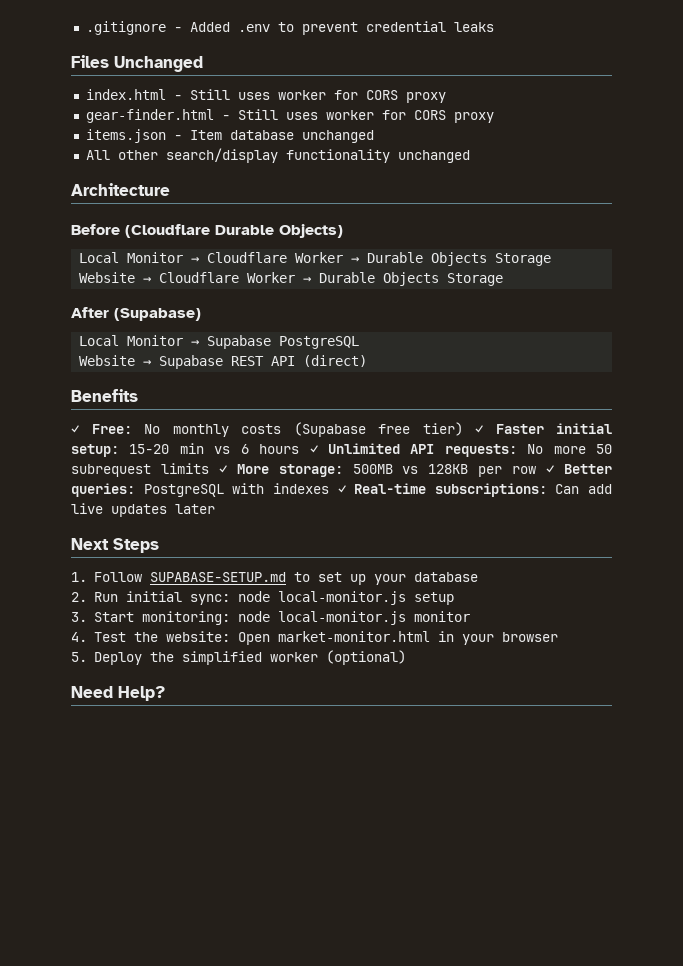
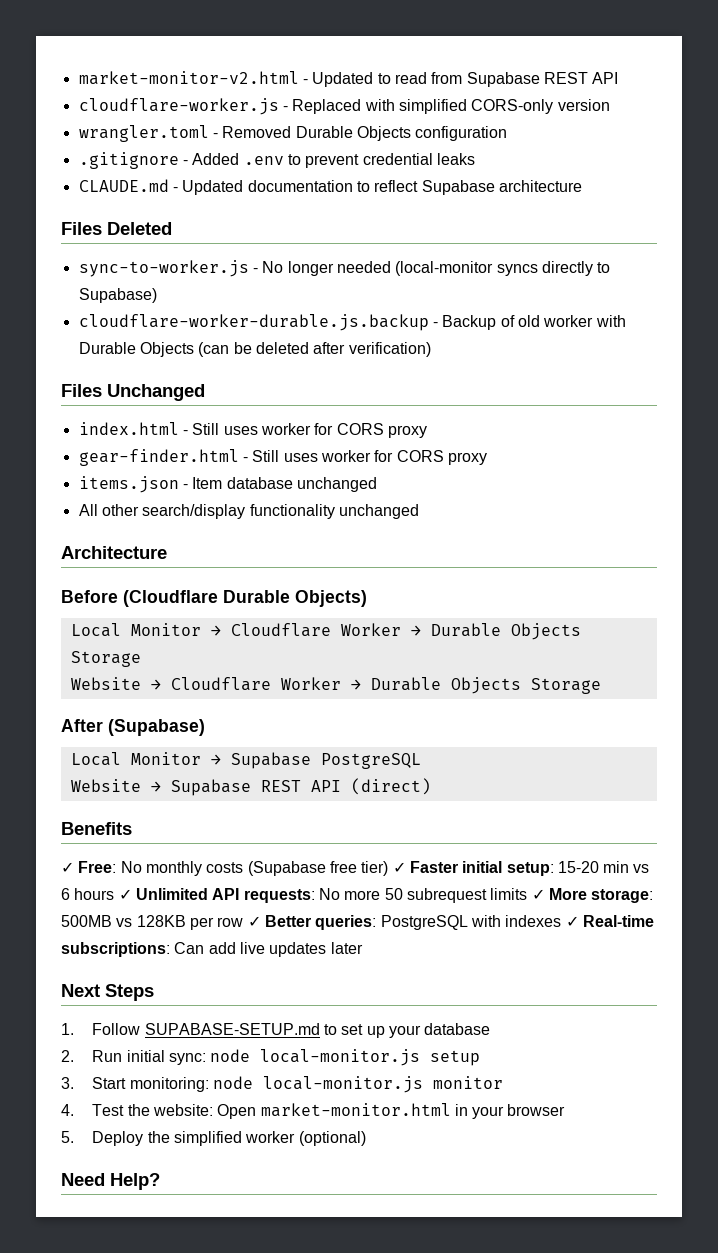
(85, 28) none -> [78,71,619,87] [78,98,610,115] [78,125,508,142] market-monitor-v2.html - Updated to read from Supabase REST API // cloudflare-worker.js - Replaced with simplified CORS-only version // wrangler.toml - Removed Durable Objects configuration //
(494, 27) none -> [78,179,582,195] [61,222,172,235] [78,260,611,277] [78,288,157,303] [78,314,626,331] [78,342,431,357] // CLAUDE.md - Updated documentation to reflect Supabase architecture // Files Deleted // sync-to-worker.js - No longer needed (local-monitor syncs directly to Supabase) // cloudflare-worker-durable.js.backup - Backup of old worker with Durable Objects (can be deleted after verification)

